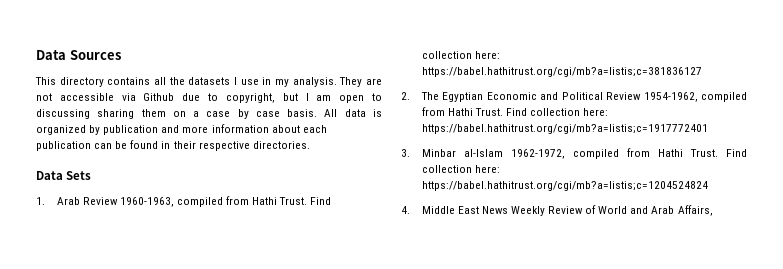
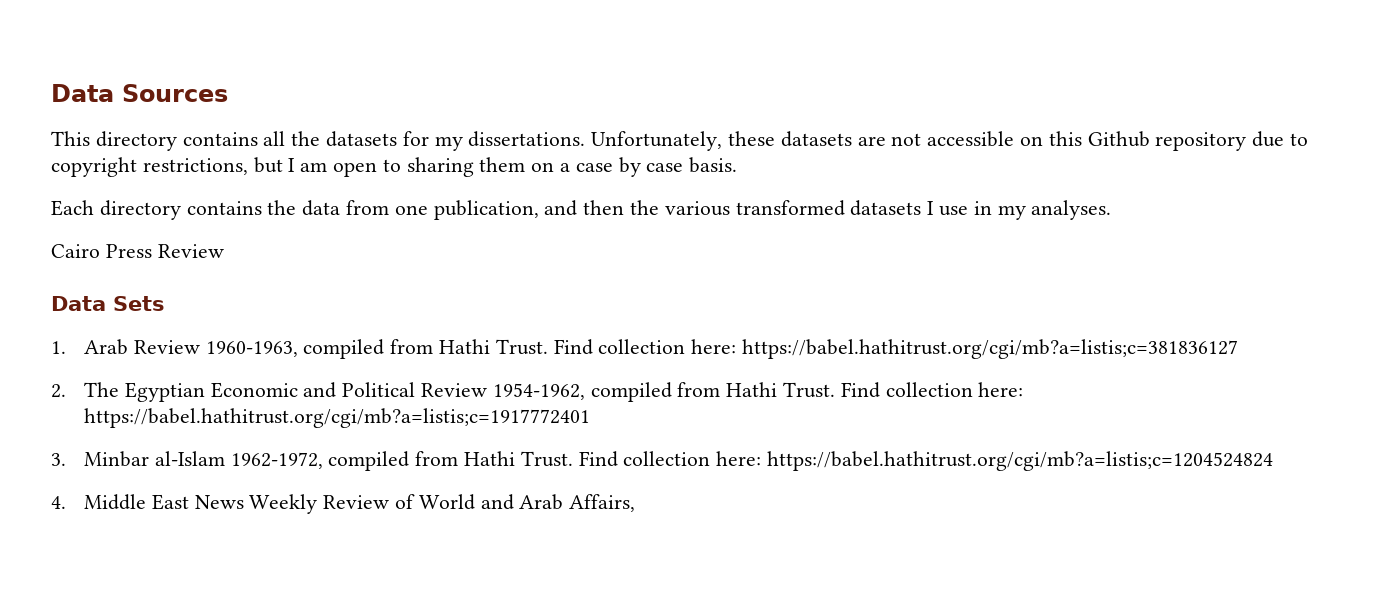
[233,77,382,87] [36,93,275,103] I use in my analysis. They are not accessible via Github due to copyright, -> [402,131,1309,151] [51,157,248,177] for my dissertations. Unfortunately, these datasets are not accessible on this Github repository due to copyright restrictions,
[36,109,90,119] discussing -> (401, 165) none
[324,109,382,117] [36,124,327,135] [36,140,310,151] All data is organized by publication and more information about each publication can be found in their respective directories. -> [51,200,1112,220] [51,244,224,258] // Each directory contains the data from one publication, and then the various transformed datasets I use in my analyses. // Cairo Press Review

